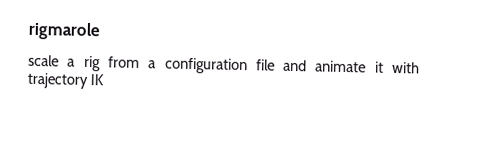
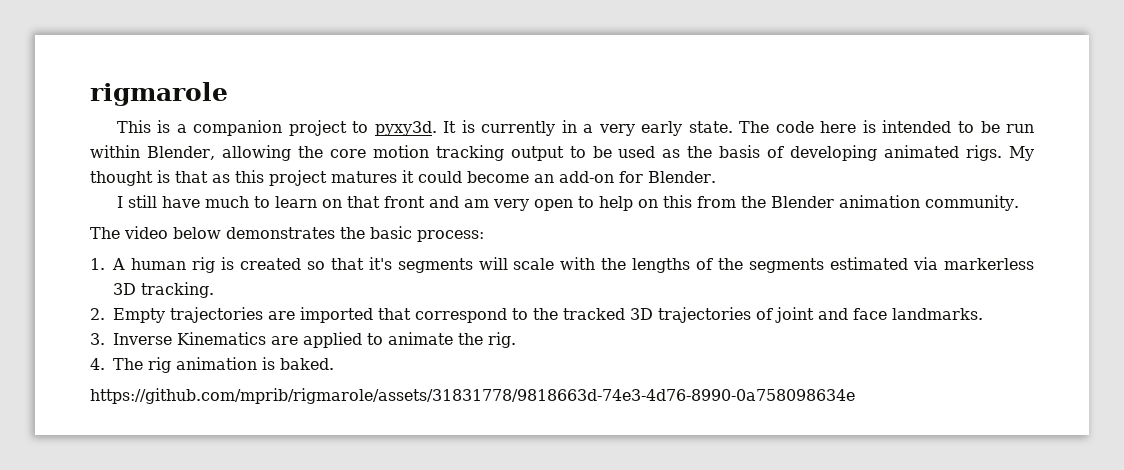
[28,54,421,75] [27,72,105,89] scale a rig from a configuration file and animate it with trajectory IK -> [116,120,1034,136] [90,145,1034,161] [90,170,716,186] [116,195,1019,211] [90,226,484,242] [90,257,1034,273] [113,282,214,298] [90,307,983,323] [90,332,516,348] [90,357,334,373] [90,388,855,404] This is a companion project to pyxy3d. It is currently in a very early state. The code here is intended to be run within Blender, allowing the core motion tracking output to be used as the basis of developing animated rigs. My thought is that as this project matures it could become an add-on for Blender. // I still have much to learn on that front and am very open to help on this from the Blender animation community. // The video below demonstrates the basic process: // 1. A human rig is created so that it's segments will scale with the lengths of the segments estimated via markerless 3D tracking. // 2. Empty trajectories are imported that correspond to the tracked 3D trajectories of joint and face landmarks. // 3. Inverse Kinematics are applied to animate the rig. // 4. The rig animation is baked. // https://github.com/mprib/rigmarole/assets/31831778/9818663d-74e3-4d76-8990-0a758098634e

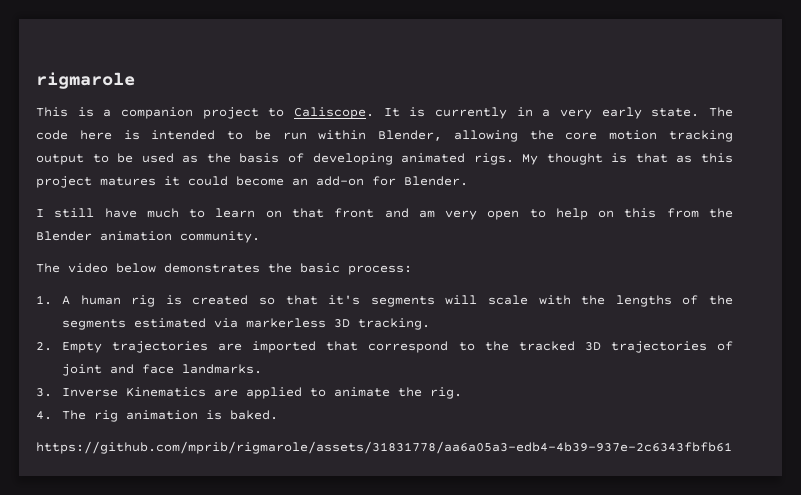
[374,121,437,136] pyxy3d. -> [294,107,374,119] Caliscope.
[90,388,855,404] https://github.com/mprib/rigmarole/assets/31831778/9818663d-74e3-4d76-8990-0a758098634e -> [36,441,732,454] https://github.com/mprib/rigmarole/assets/31831778/aa6a05a3-edb4-4b39-937e-2c6343fbfb61

